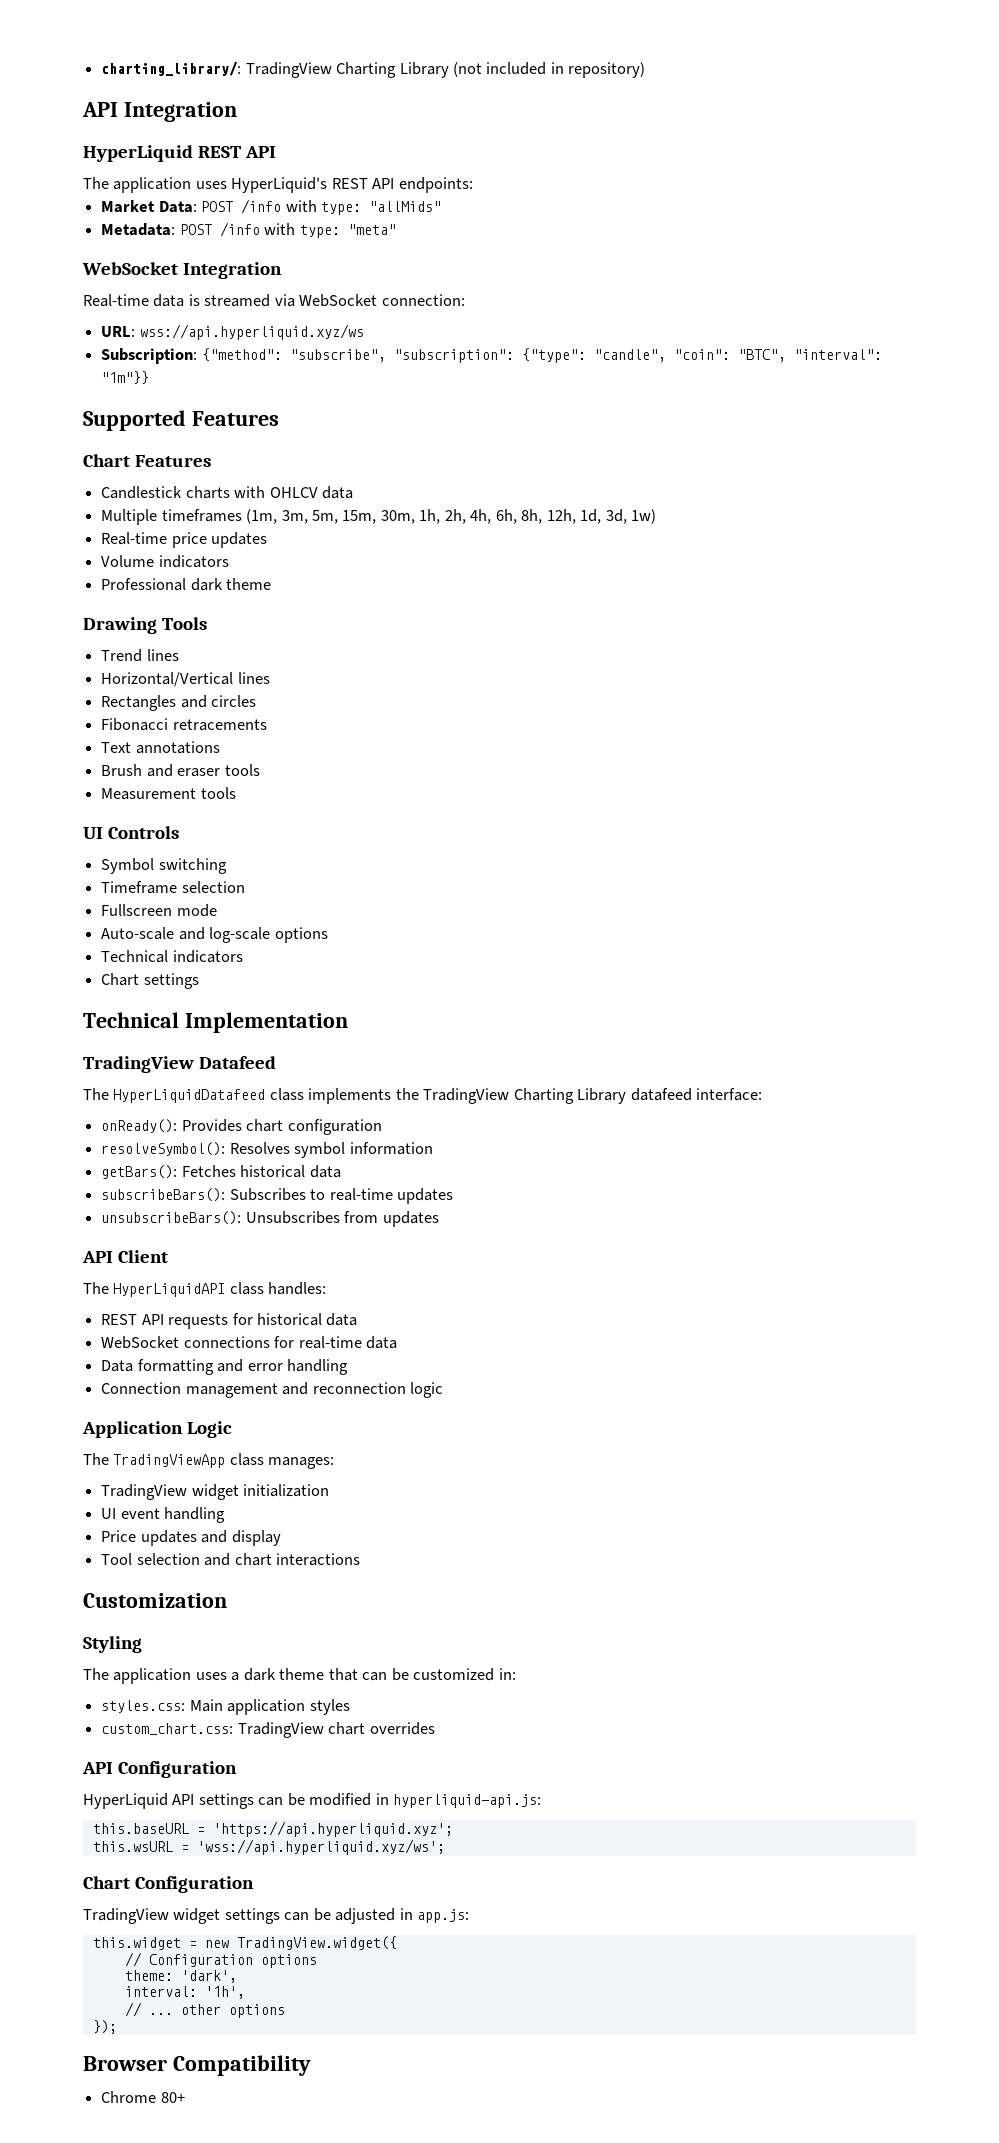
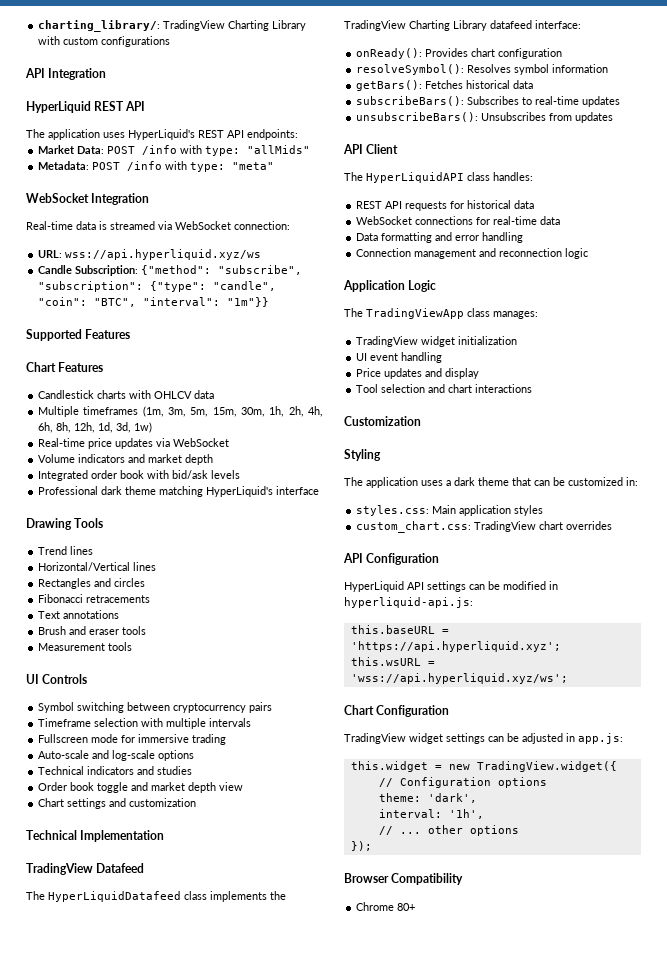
[452,62,646,78] (not included in repository) -> [38,36,171,47] with custom configurations
(364, 332) none -> [38,265,73,274] Candle
(268, 540) none -> [156,438,230,447] via WebSocket
(229, 561) none -> [128,454,214,465] [38,470,241,481] and market depth // Integrated order book with bid/ask levels
(272, 584) none -> [159,486,320,497] matching HyperLiquid's interface
(227, 866) none -> [127,702,273,713] between cryptocurrency pairs
(245, 887) none -> [141,718,252,729] with multiple intervals
(217, 910) none -> [121,734,227,745] for immersive trading
(243, 956) none -> [137,766,193,775] [38,782,244,793] and studies // Order book toggle and market depth view
(199, 981) none -> [109,798,197,807] and customization

